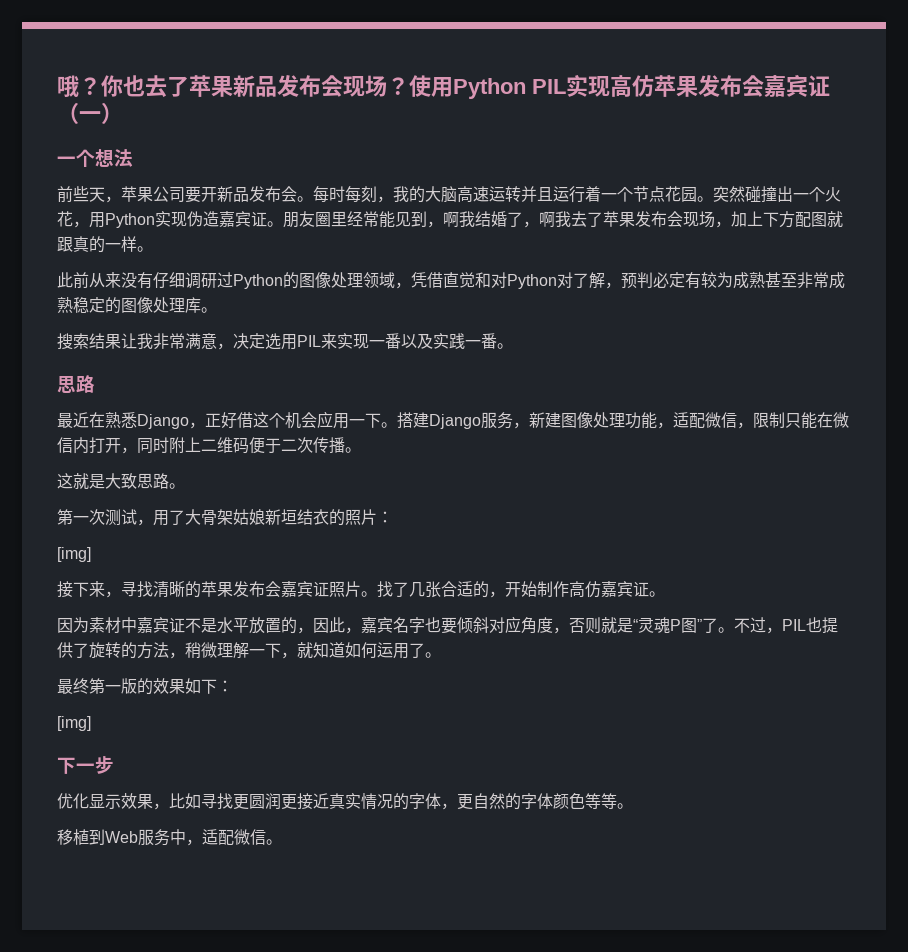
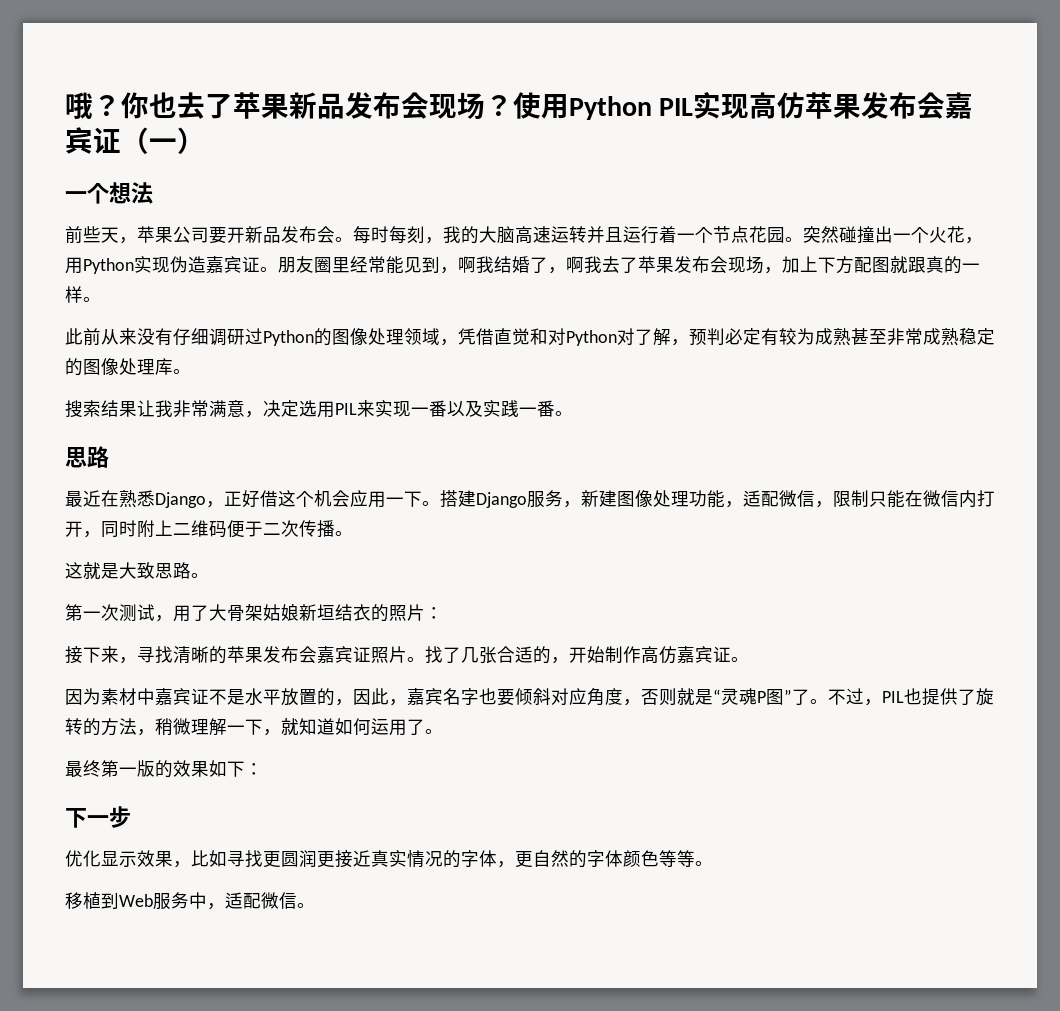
[57,547,91,562] // [img] -> (443, 613) none
[57,716,91,731] // [img] -> (263, 769) none

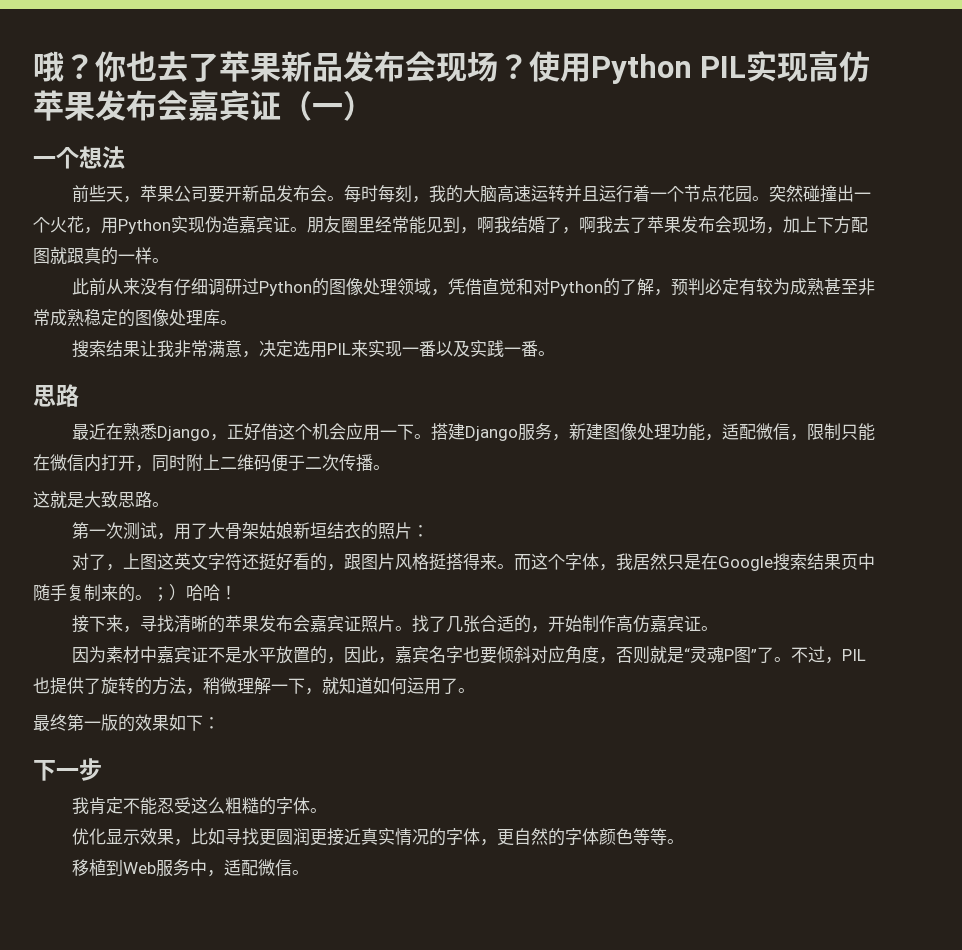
[617,328,635,345] 对 -> [602,278,620,296] 的
(443, 613) none -> [71,553,875,571] [33,584,237,602] // 对了，上图这英文字符还挺好看的，跟图片风格挺搭得来。而这个字体，我居然只是在Google搜索结果页中随手复制来的。；）哈哈！
(131, 817) none -> [71,797,327,815] // 我肯定不能忍受这么粗糙的字体。

